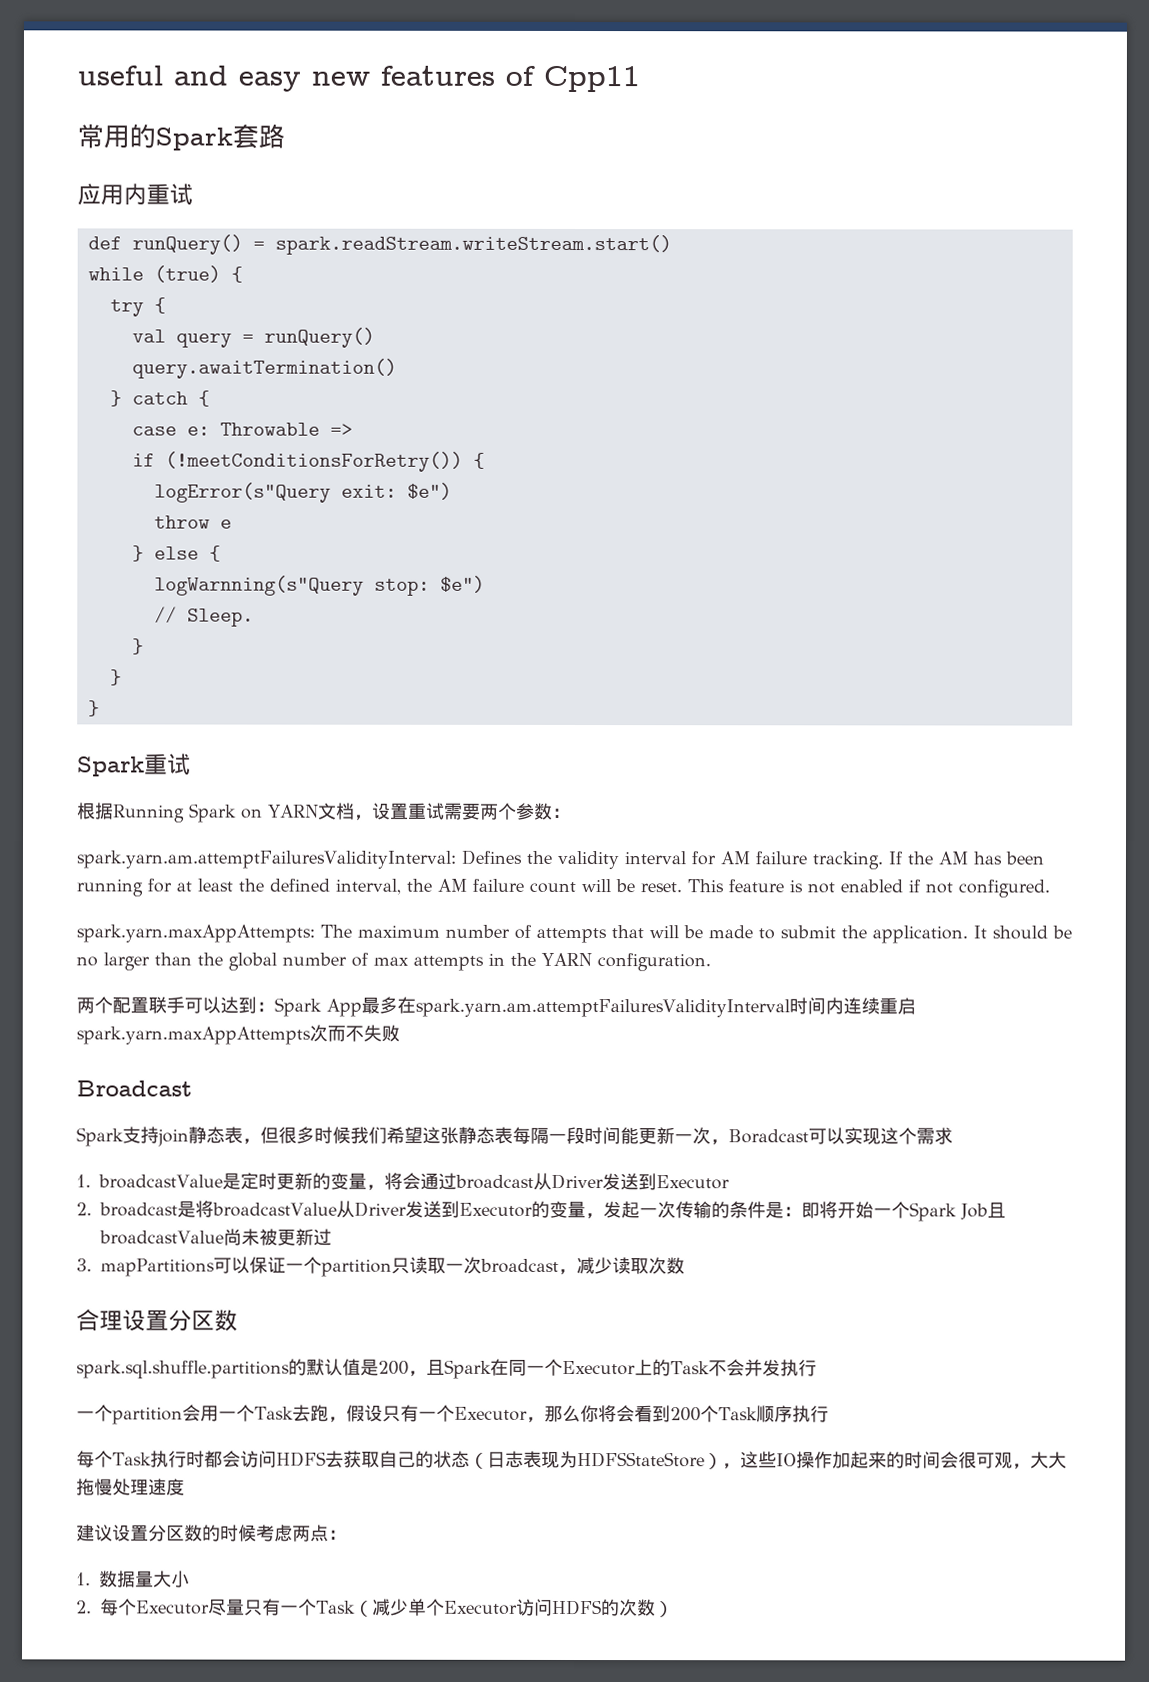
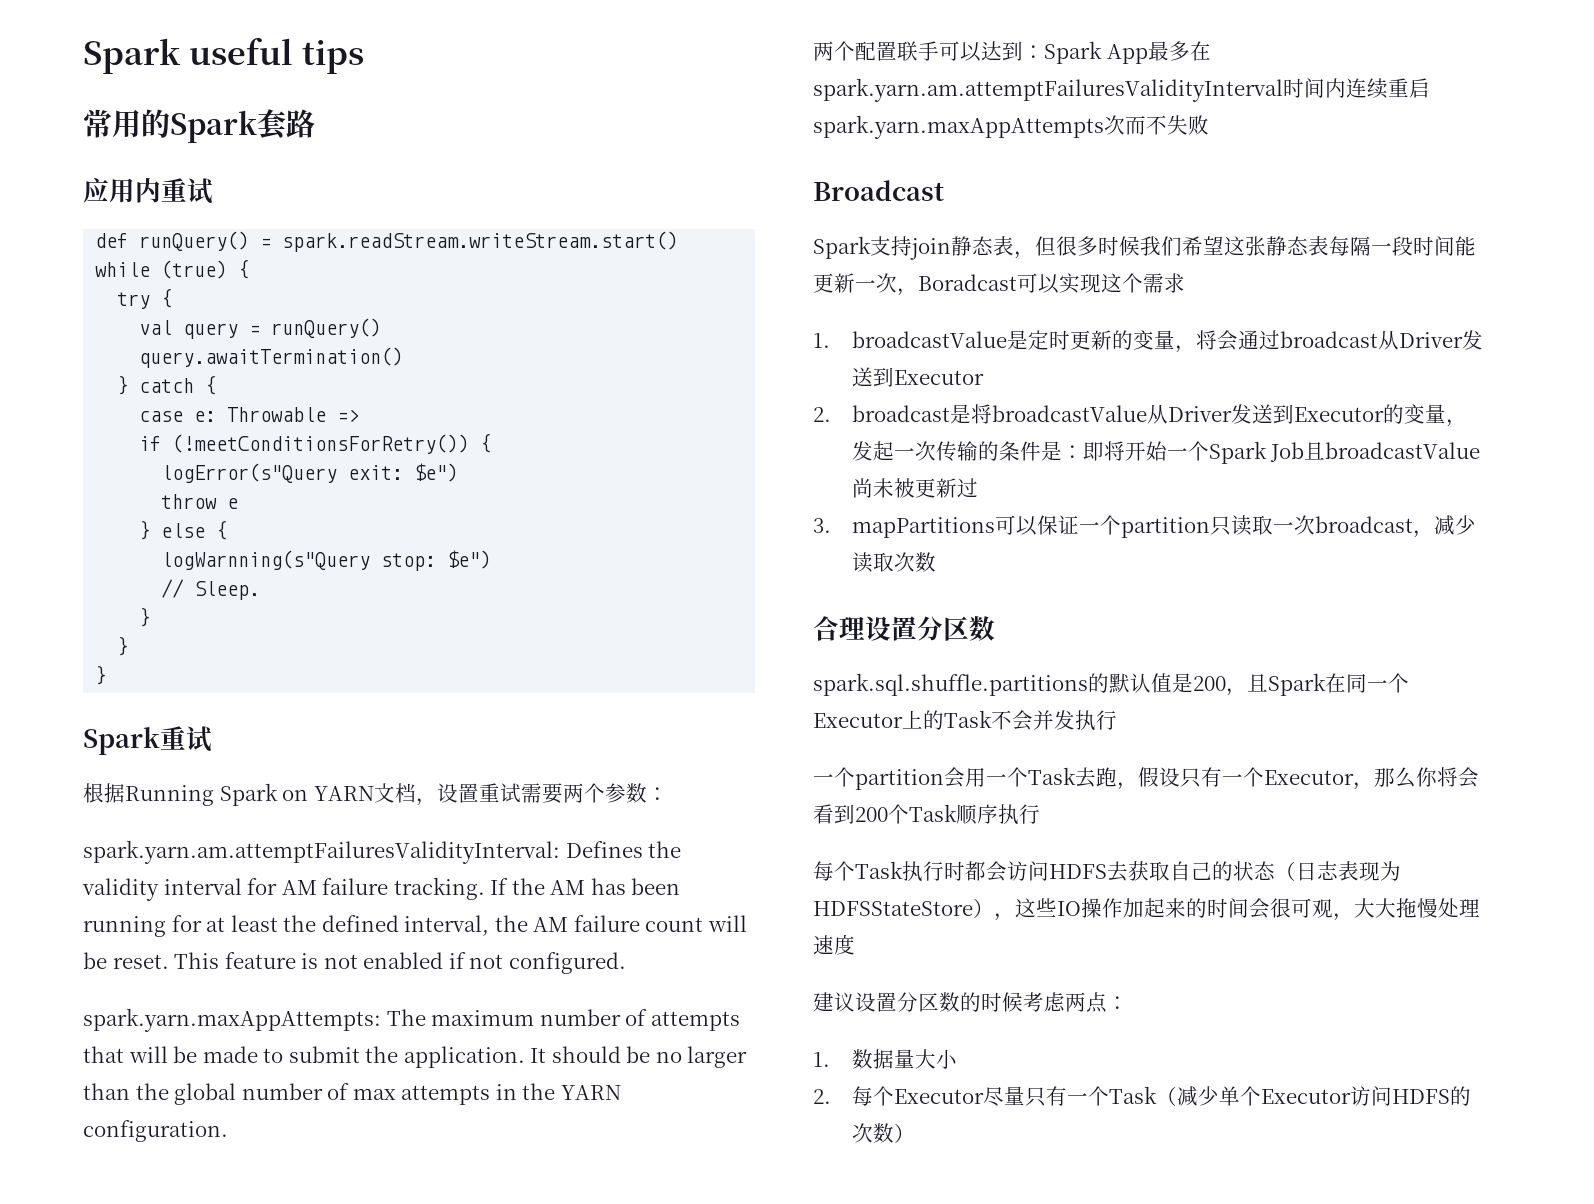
[77,65,640,93] useful and easy new features of Cpp11 -> [83,38,364,74] Spark useful tips

